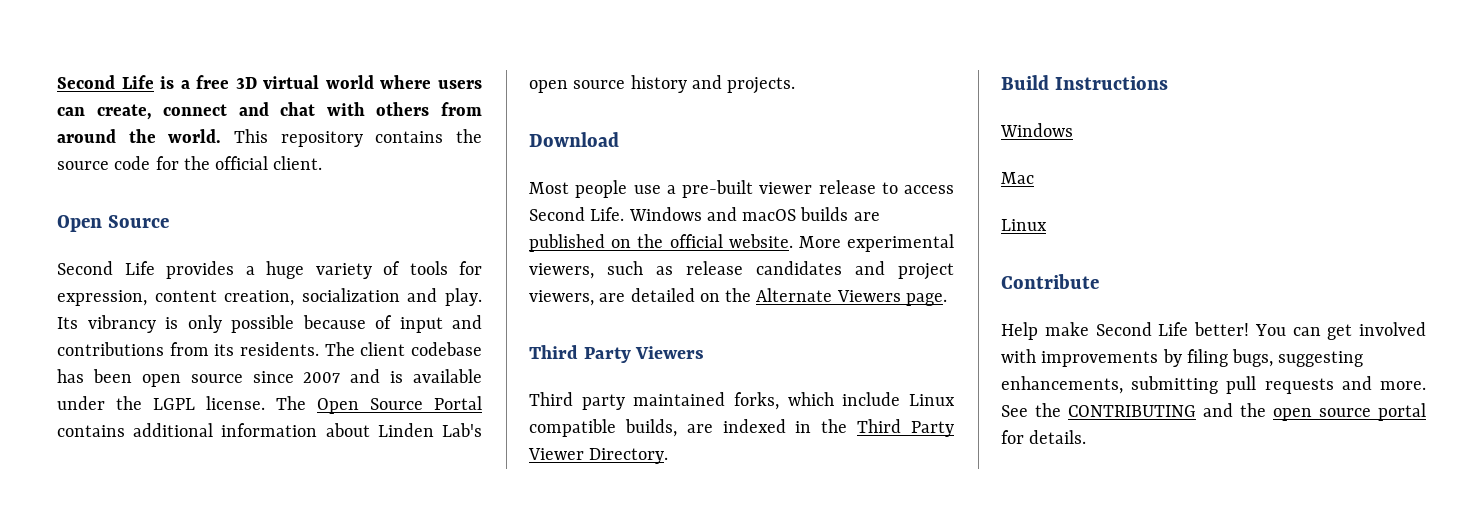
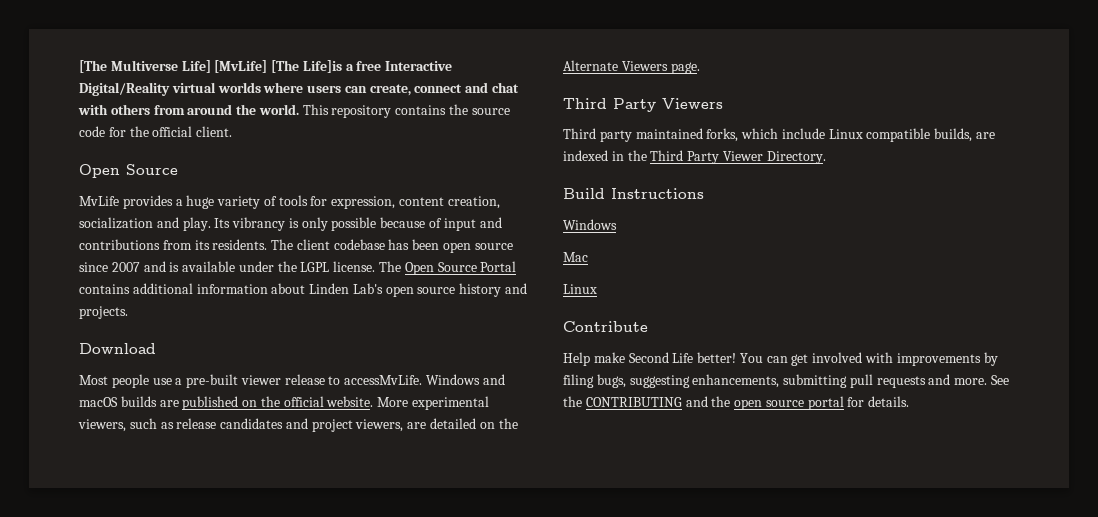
[57,75,374,89] Second Life is a free 3D virtual world -> [79,60,453,73] [79,82,261,96] [The Multiverse Life] [MvLife] [The Life]is a free Interactive Digital/Reality virtual worlds
[57,261,155,275] Second Life -> [79,196,119,206] MvLife
[904,185,954,194] [529,207,625,221] access Second Life. -> [344,375,423,385] accessMvLife.

